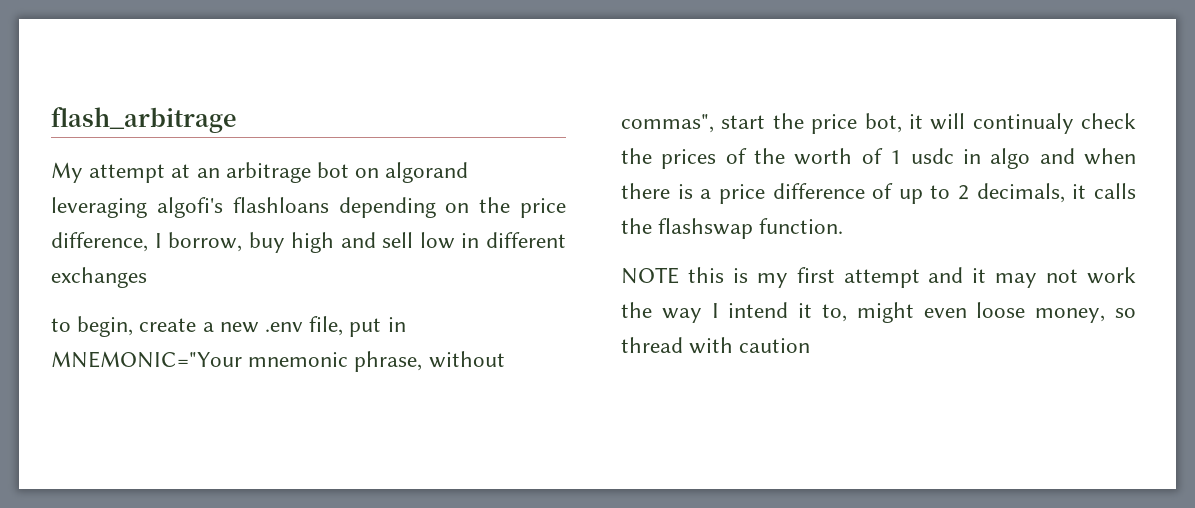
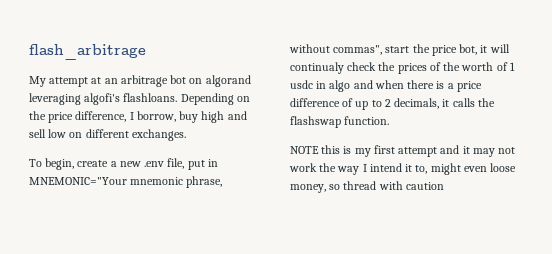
[232,197,436,218] flashloans depending -> [123,93,234,105] flashloans. Depending
[461,232,566,248] [51,267,147,288] [51,318,71,332] in different exchanges // to -> [69,129,186,141] [29,159,42,167] on different exchanges. // To

